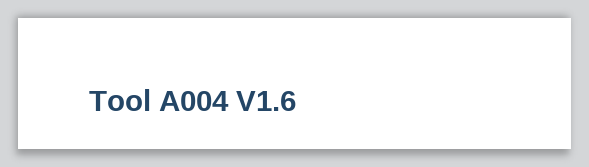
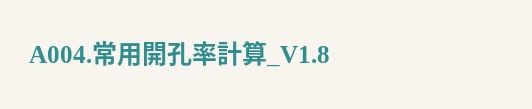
[89,89,296,111] Tool A004 V1.6 -> [29,41,330,67] A004.常用開孔率計算_V1.8

